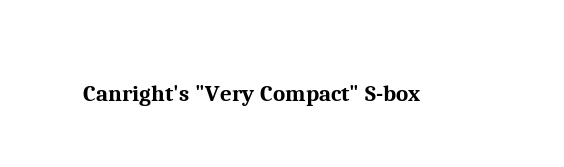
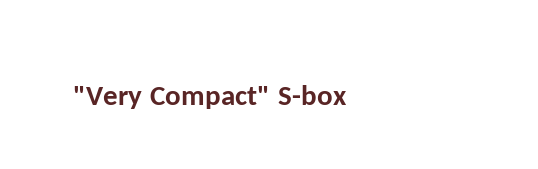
[83,85,189,106] Canright's -> (73, 97) none

